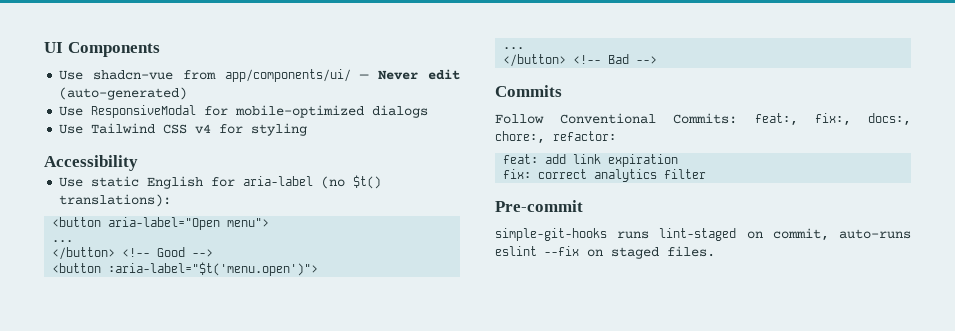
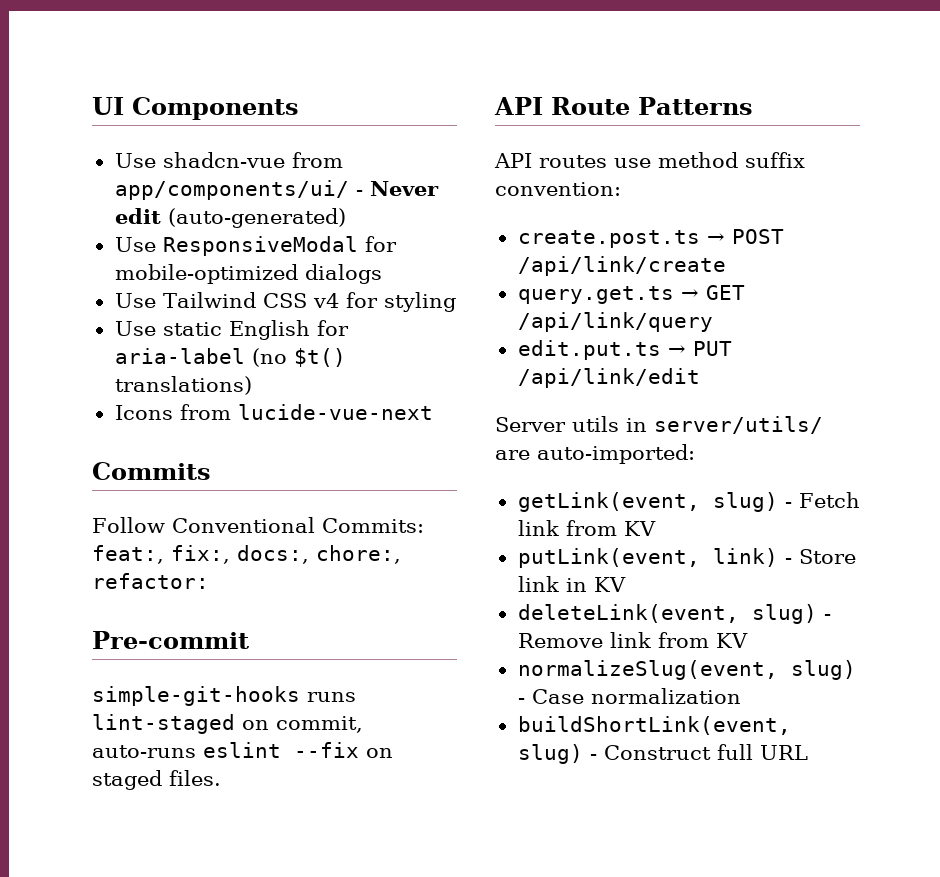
[359,74,370,79] — -> [355,190,363,196] -
[44,155,138,171] // Accessibility -> (456, 302) none
[59,194,172,207] [52,217,270,230] [52,240,74,242] [52,247,214,260] [52,262,319,276] [503,47,525,49] [503,54,658,67] translations): // <button aria-label="Open menu"> // ... // </button> <!-- Good --> // <button :aria-label="$t('menu.open')"> // ... // </button> <!-- Bad --> -> [114,376,252,395] [114,404,433,420] translations) // Icons from lucide-vue-next
[503,154,679,167] [503,169,707,182] // feat: add link expiration // fix: correct analytics filter -> (209, 581) none
(715, 251) none -> [494,97,753,115] [494,152,805,168] [495,182,621,196] [517,229,784,248] [517,256,726,276] [517,285,745,304] [517,312,713,332] [517,340,732,360] [517,368,700,388] [495,416,823,434] [495,444,695,464] [517,492,860,512] [517,520,656,536] [517,548,856,568] [517,576,626,592] [517,604,831,624] [517,632,748,648] [517,660,856,680] [517,688,741,704] [517,716,791,735] [517,744,808,764] // API Route Patterns // API routes use method suffix convention: // create.post.ts → POST /api/link/create // query.get.ts → GET /api/link/query // edit.put.ts → PUT /api/link/edit // Server utils in server/utils/ are auto-imported: // getLink(event, slug) - Fetch link from KV // putLink(event, link) - Store link in KV // deleteLink(event, slug) - Remove link from KV // normalizeSlug(event, slug) - Case normalization // buildShortLink(event, slug) - Construct full URL

